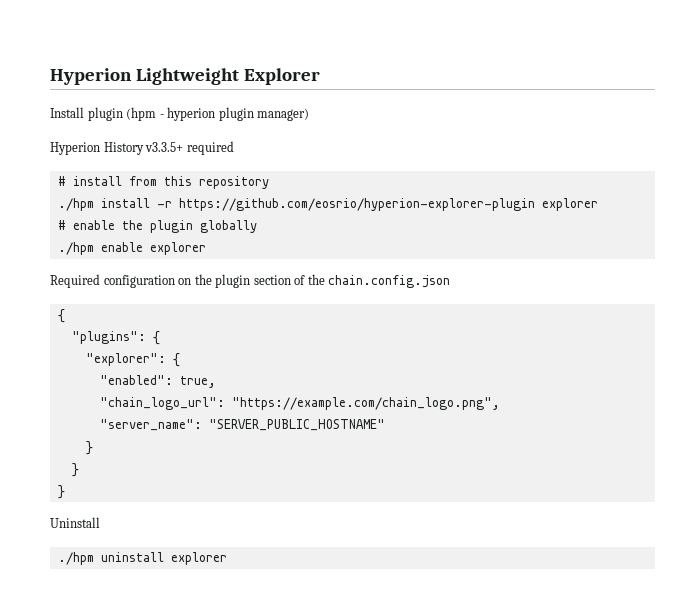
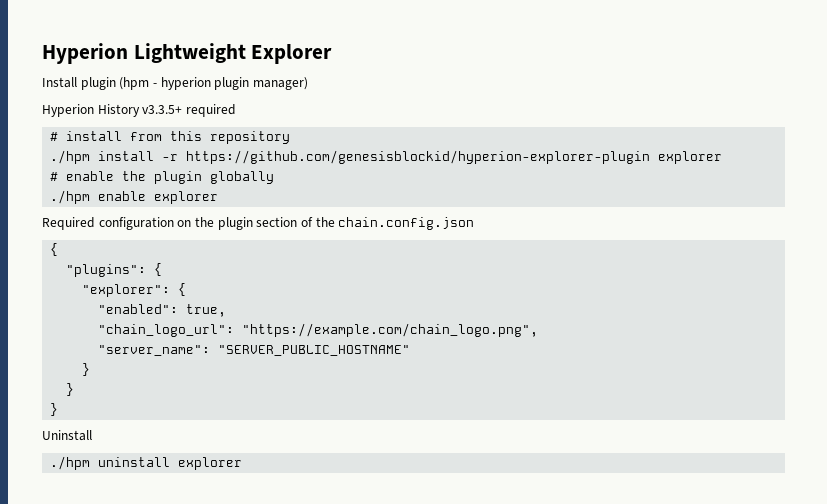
[178,198,535,211] https://github.com/eosrio/hyperion-explorer-plugin -> [186,150,651,164] https://github.com/genesisblockid/hyperion-explorer-plugin

